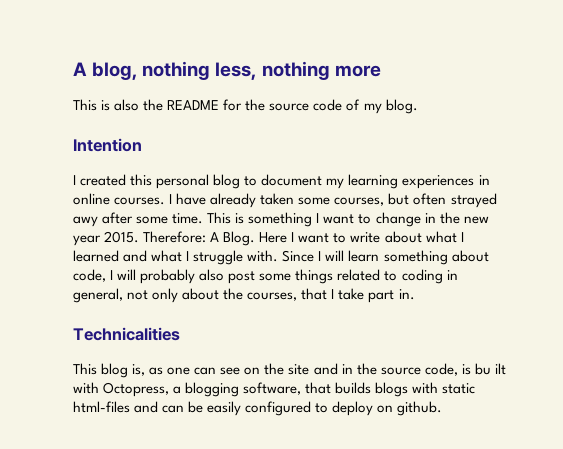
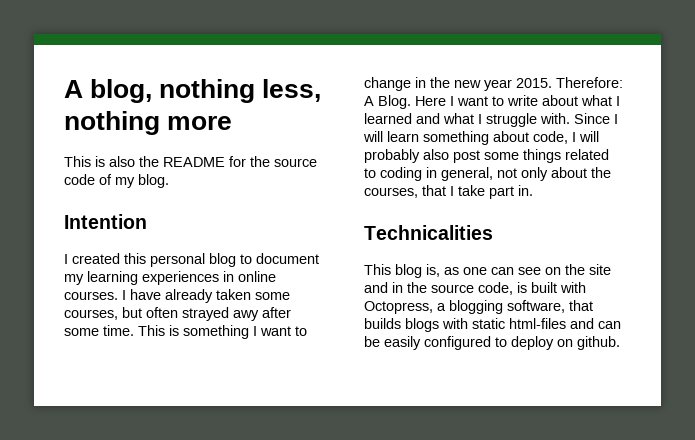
[474,363,506,375] bu ilt -> [531,282,557,293] built

